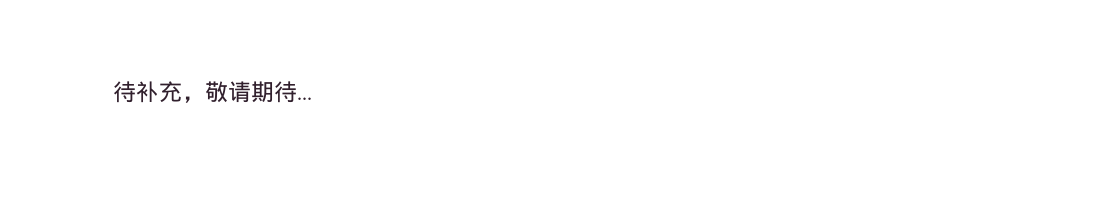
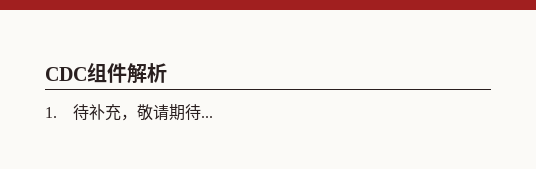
(113, 92) none -> [45,63,167,84] [45,107,57,118] CDC组件解析 // 1.

